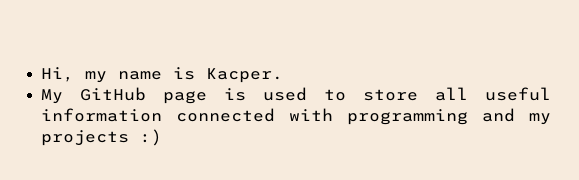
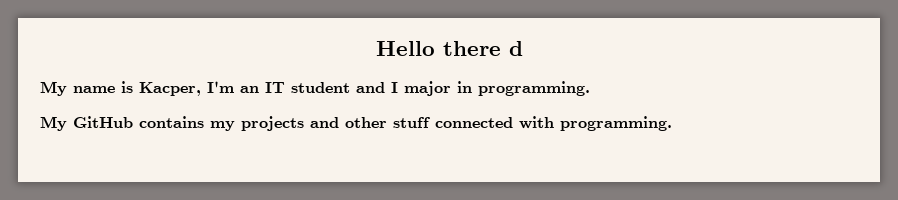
[41,67,284,83] [41,87,551,104] [41,108,551,125] [41,129,163,146] Hi, my name is Kacper. // My GitHub page is used to store all useful information connected with programming and my projects :) -> [375,41,523,56] [40,81,590,96] [40,116,672,131] Hello there d // My name is Kacper, I'm an IT student and I major in programming. // My GitHub contains my projects and other stuff connected with programming.

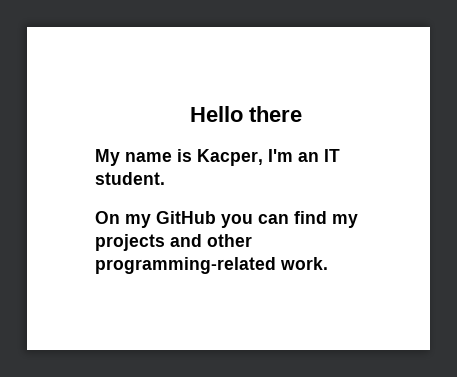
[508,41,523,56] d -> (302, 114) none
[291,81,590,96] [40,116,672,131] student and I major in programming. // My GitHub contains my projects and other stuff connected with programming. -> [95,172,165,185] [95,211,358,228] [95,234,252,251] [95,257,328,274] student. // On my GitHub you can find my projects and other programming-related work.

